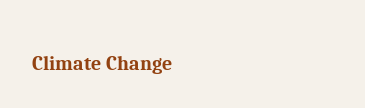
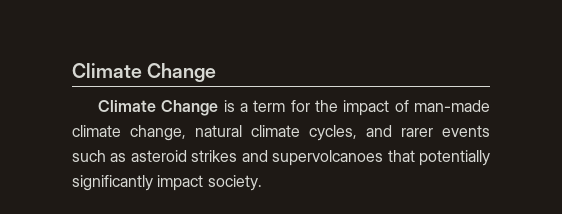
[32,55,173,74] Climate Change -> [72,63,217,82] [97,100,491,116] [72,125,490,141] [72,150,490,166] [72,175,262,191] Climate Change // Climate Change is a term for the impact of man-made climate change, natural climate cycles, and rarer events such as asteroid strikes and supervolcanoes that potentially significantly impact society.

